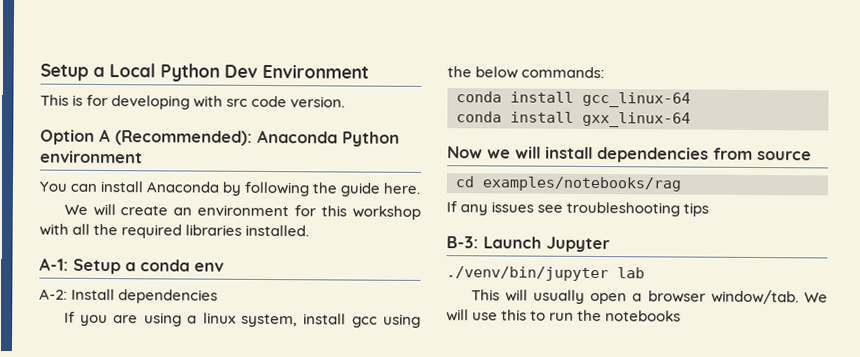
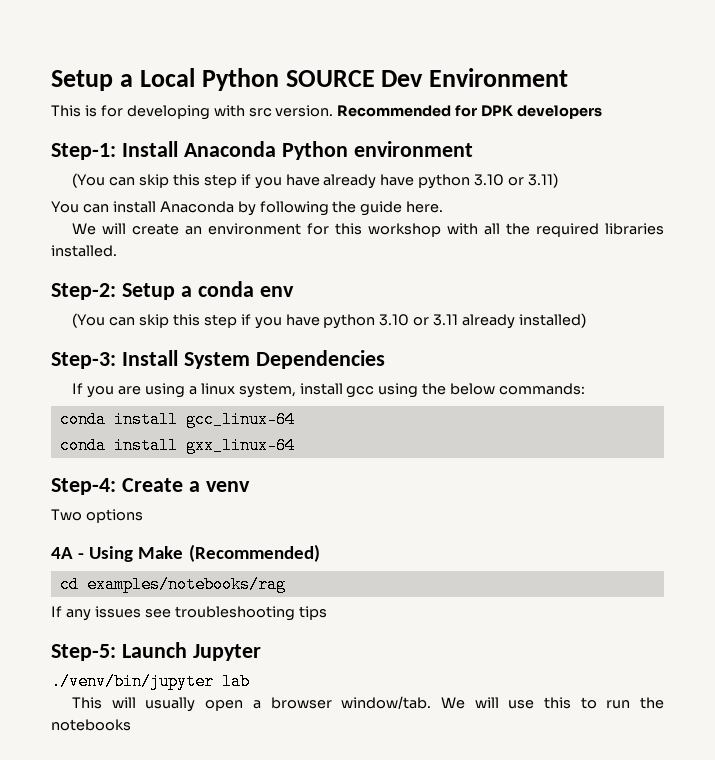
(220, 72) none -> [285,70,375,87] SOURCE
[251,95,288,108] code -> (272, 112) none
[40,128,400,147] [40,150,143,164] // Option A (Recommended): Anaconda Python environment -> [337,105,603,119] [51,141,473,160] [72,173,558,189] Recommended for DPK developers // Step-1: Install Anaconda Python environment // (You can skip this step if you have already have python 3.10 or 3.11)
[39,257,69,271] A-1: -> [51,283,116,300] Step-2:
[39,288,219,304] A-2: Install dependencies -> [72,313,586,329] [51,350,385,369] (You can skip this step if you have python 3.10 or 3.11 already installed) // Step-3: Install System Dependencies
[447,146,812,163] Now we will install dependencies from source -> [51,478,250,495] [51,509,143,523] [51,544,320,562] Step-4: Create a venv // Two options // 4A - Using Make (Recommended)
[446,236,479,249] B-3: -> [51,644,116,661] Step-5:

